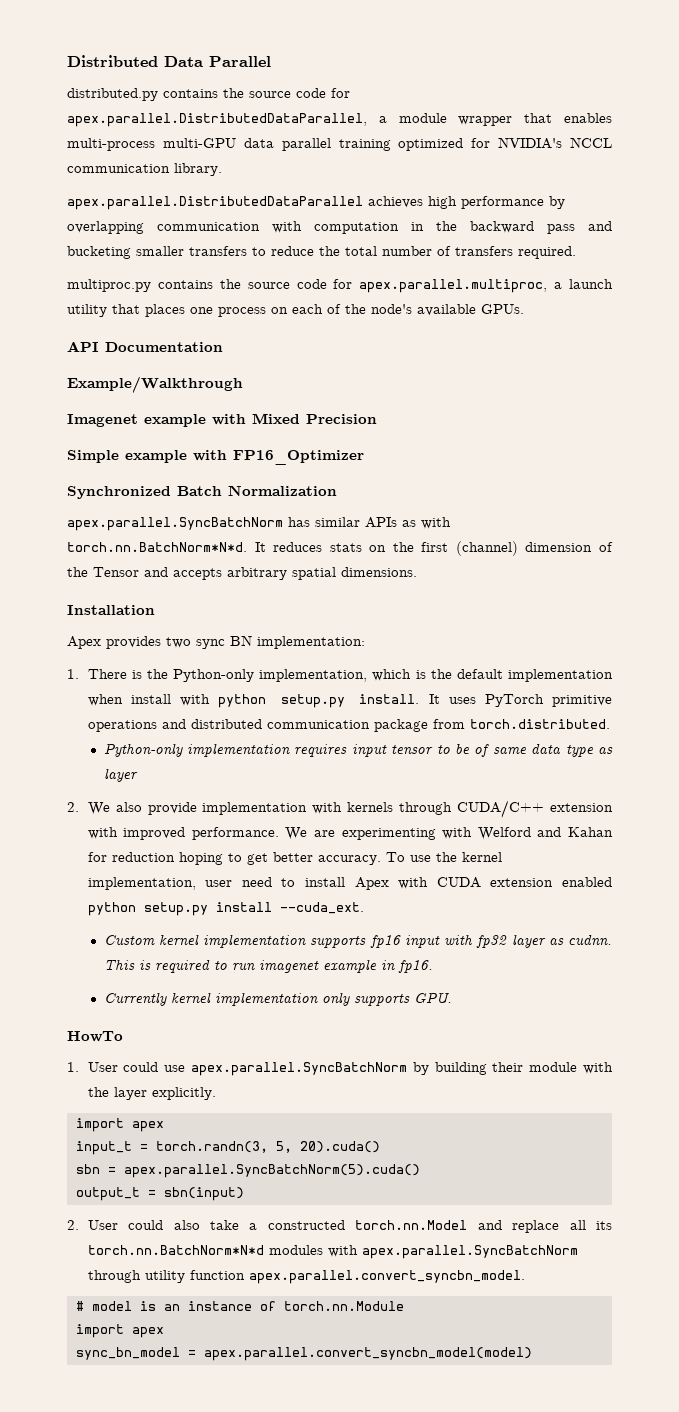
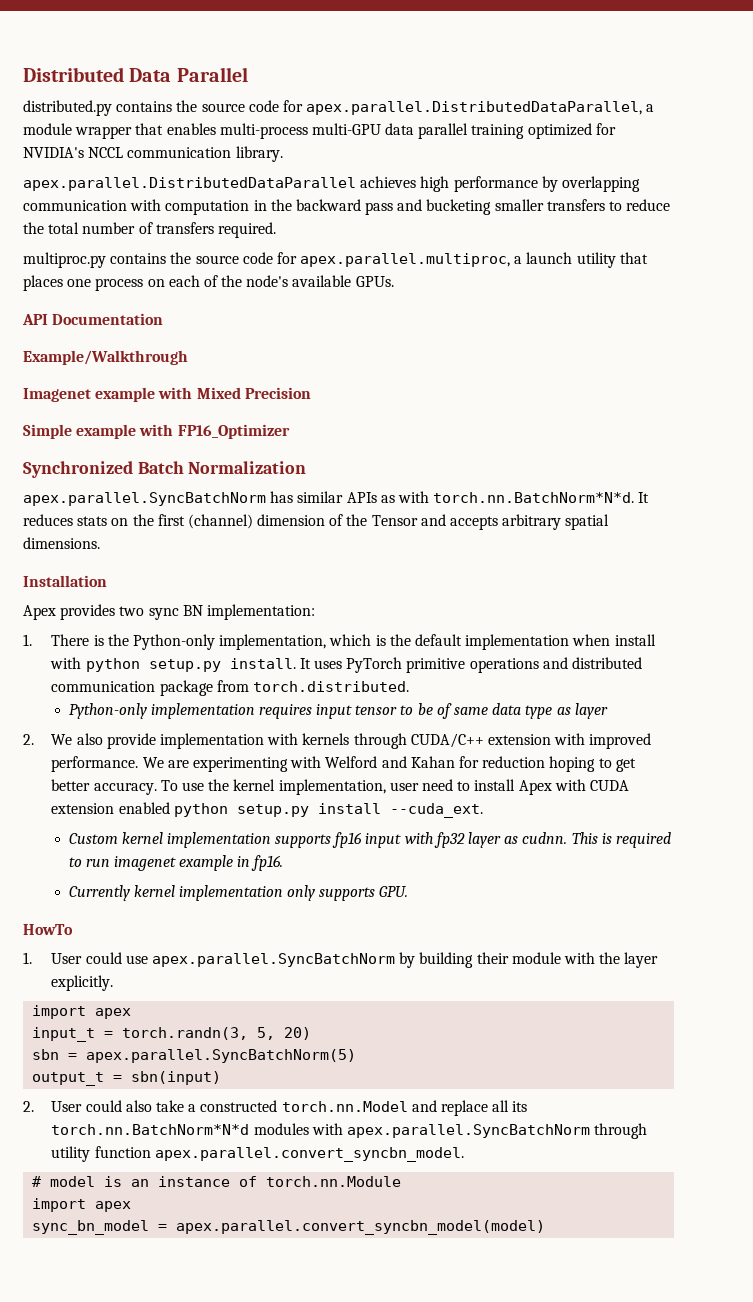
[299,1141,380,1153] 20).cuda() -> [284,1027,312,1040] 20)
[123,1164,420,1178] apex.parallel.SyncBatchNorm(5).cuda() -> [86,1049,357,1063] apex.parallel.SyncBatchNorm(5)

